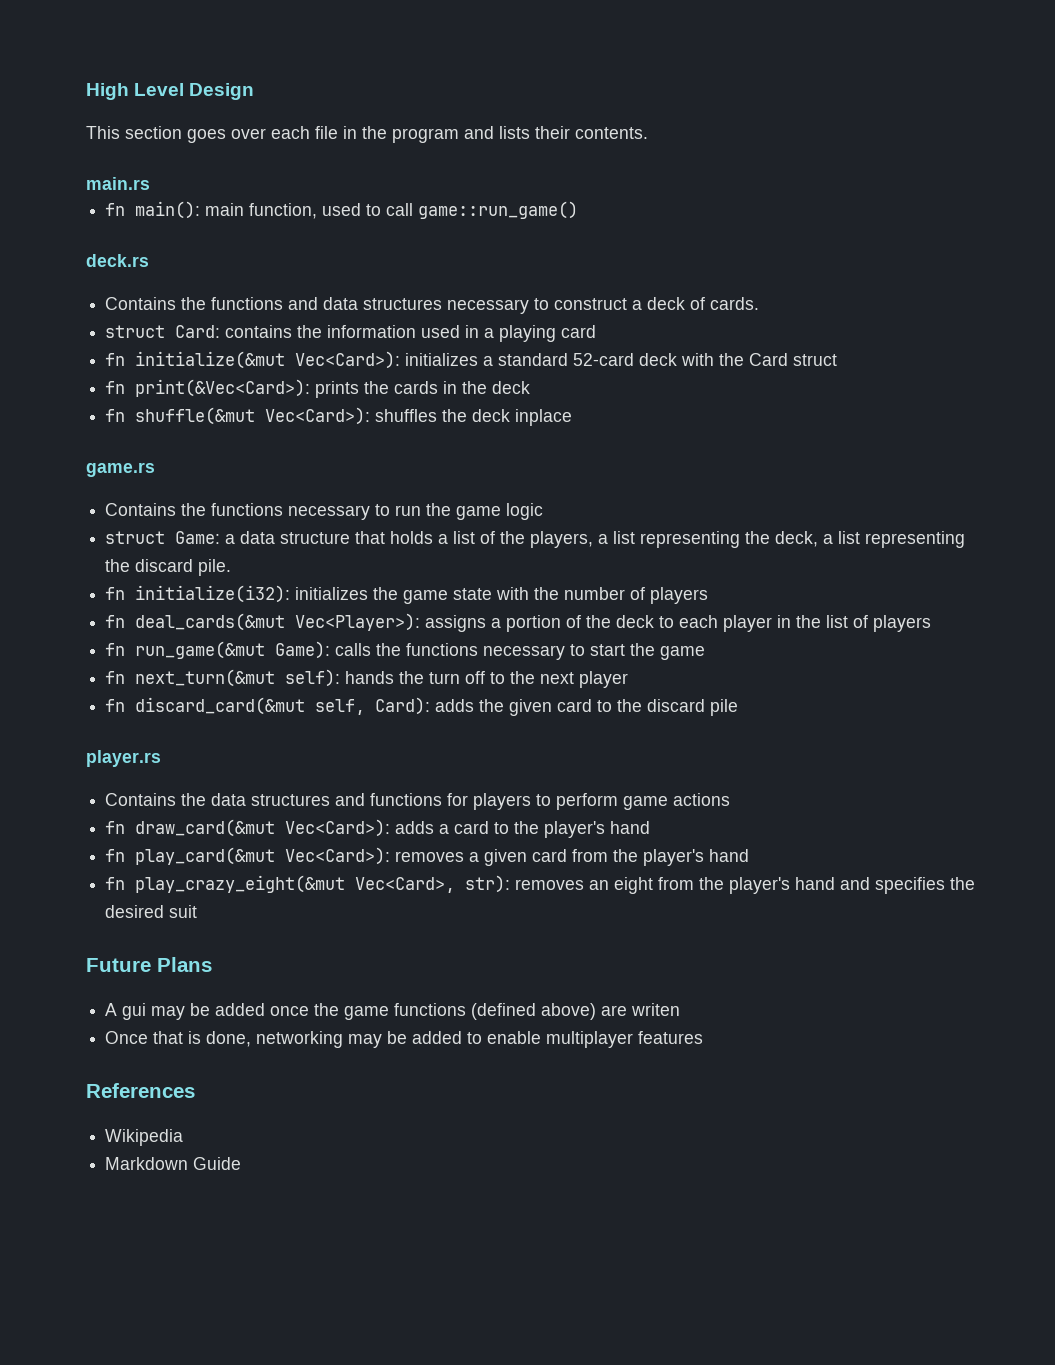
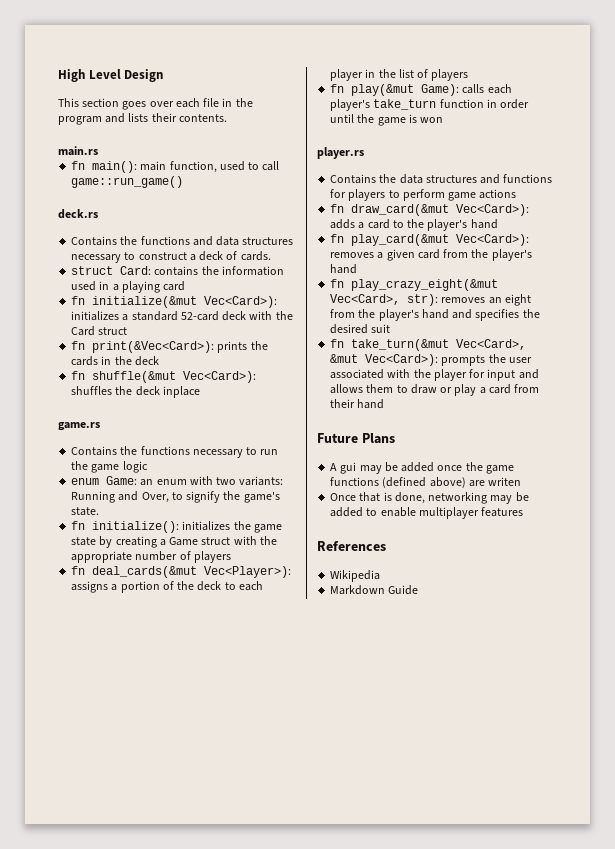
[105,531,966,548] [105,559,232,576] [105,585,291,603] struct Game: a data structure that holds a list of the players, a list representing the deck, a list representing the discard pile. // fn initialize(i32): -> [71,476,284,486] [71,491,280,503] [71,507,100,516] [71,521,180,533] enum Game: an enum with two variants: Running and Over, to signify the game's state. // fn initialize():
[496,587,560,600] with the -> [99,536,277,548] [71,551,133,563] by creating a Game struct with the appropriate
[135,641,266,659] run_game(&mut -> [351,84,415,96] play(&mut
[376,643,706,660] [105,669,629,688] [105,697,739,716] the functions necessary to start the game // fn next_turn(&mut self): hands the turn off to the next player // fn discard_card(&mut self, Card): adds the given card to the discard pile -> [487,84,512,94] [330,99,530,111] [330,114,444,126] each player's take_turn function in order until the game is won
(198, 911) none -> [330,339,527,351] [330,354,532,366] [330,369,539,381] [330,384,540,396] [330,399,385,409] // fn take_turn(&mut Vec<Card>, &mut Vec<Card>): prompts the user associated with the player for input and allows them to draw or play a card from their hand

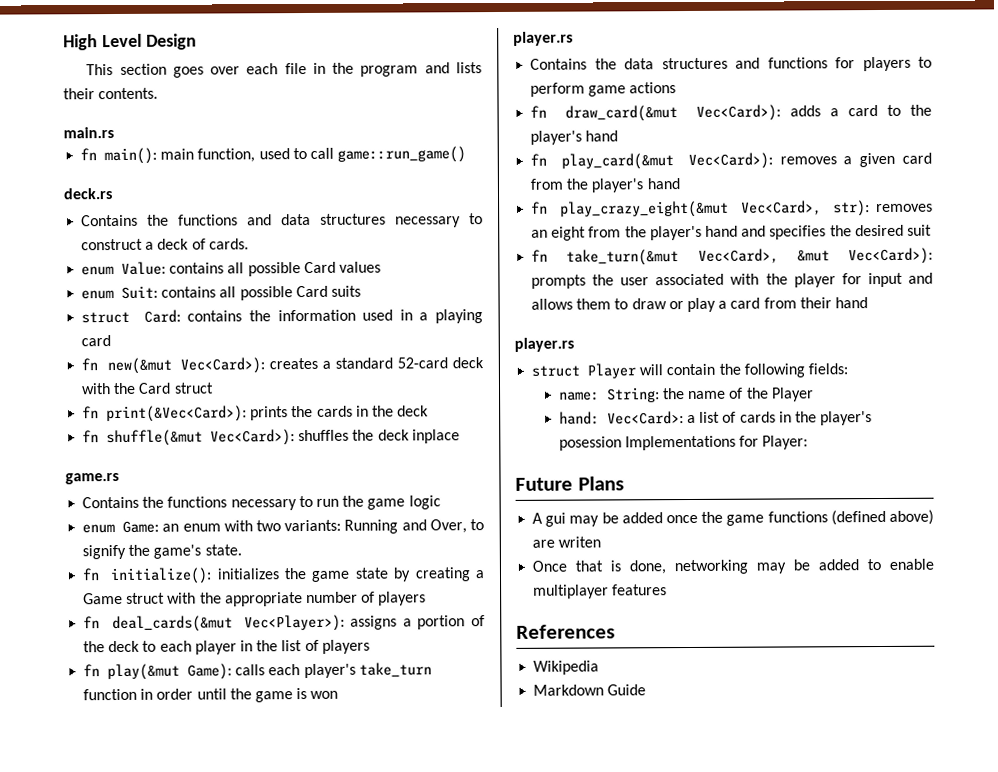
(271, 256) none -> [81,261,381,277] [81,285,361,301] // enum Value: contains all possible Card values // enum Suit: contains all possible Card suits
[92,296,278,308] [71,311,120,321] initialize(&mut Vec<Card>): initializes -> [106,357,319,375] new(&mut Vec<Card>): creates
(385, 404) none -> [514,337,574,352] [531,363,848,379] [558,387,814,403] [558,411,873,426] [558,435,809,451] // player.rs // struct Player will contain the following fields: // name: String: the name of the Player // hand: Vec<Card>: a list of cards in the player's posession Implementations for Player:

